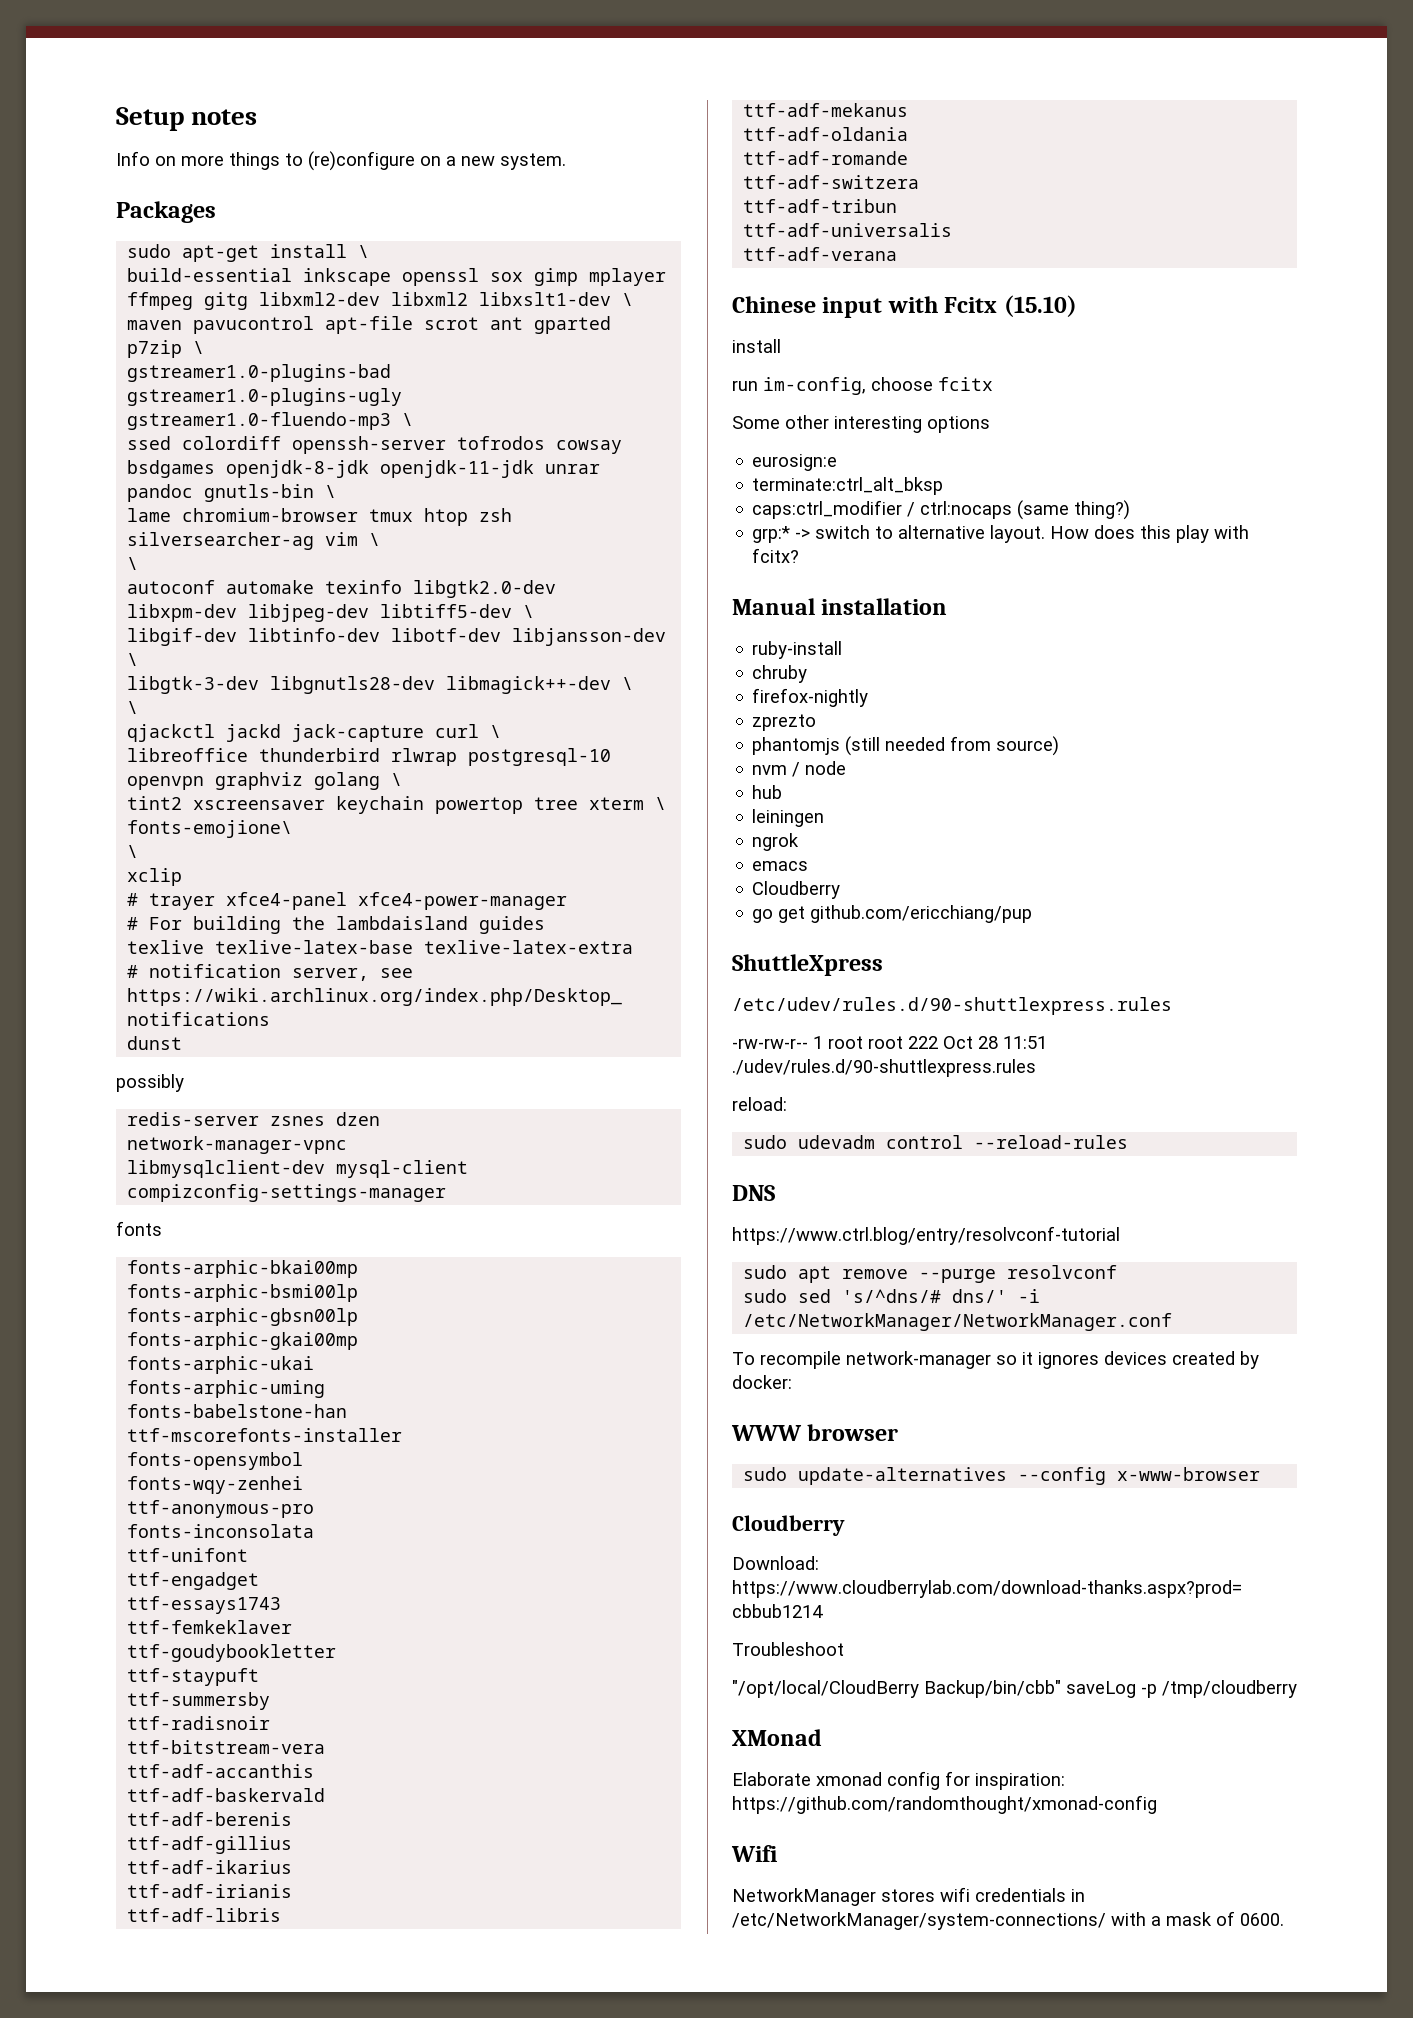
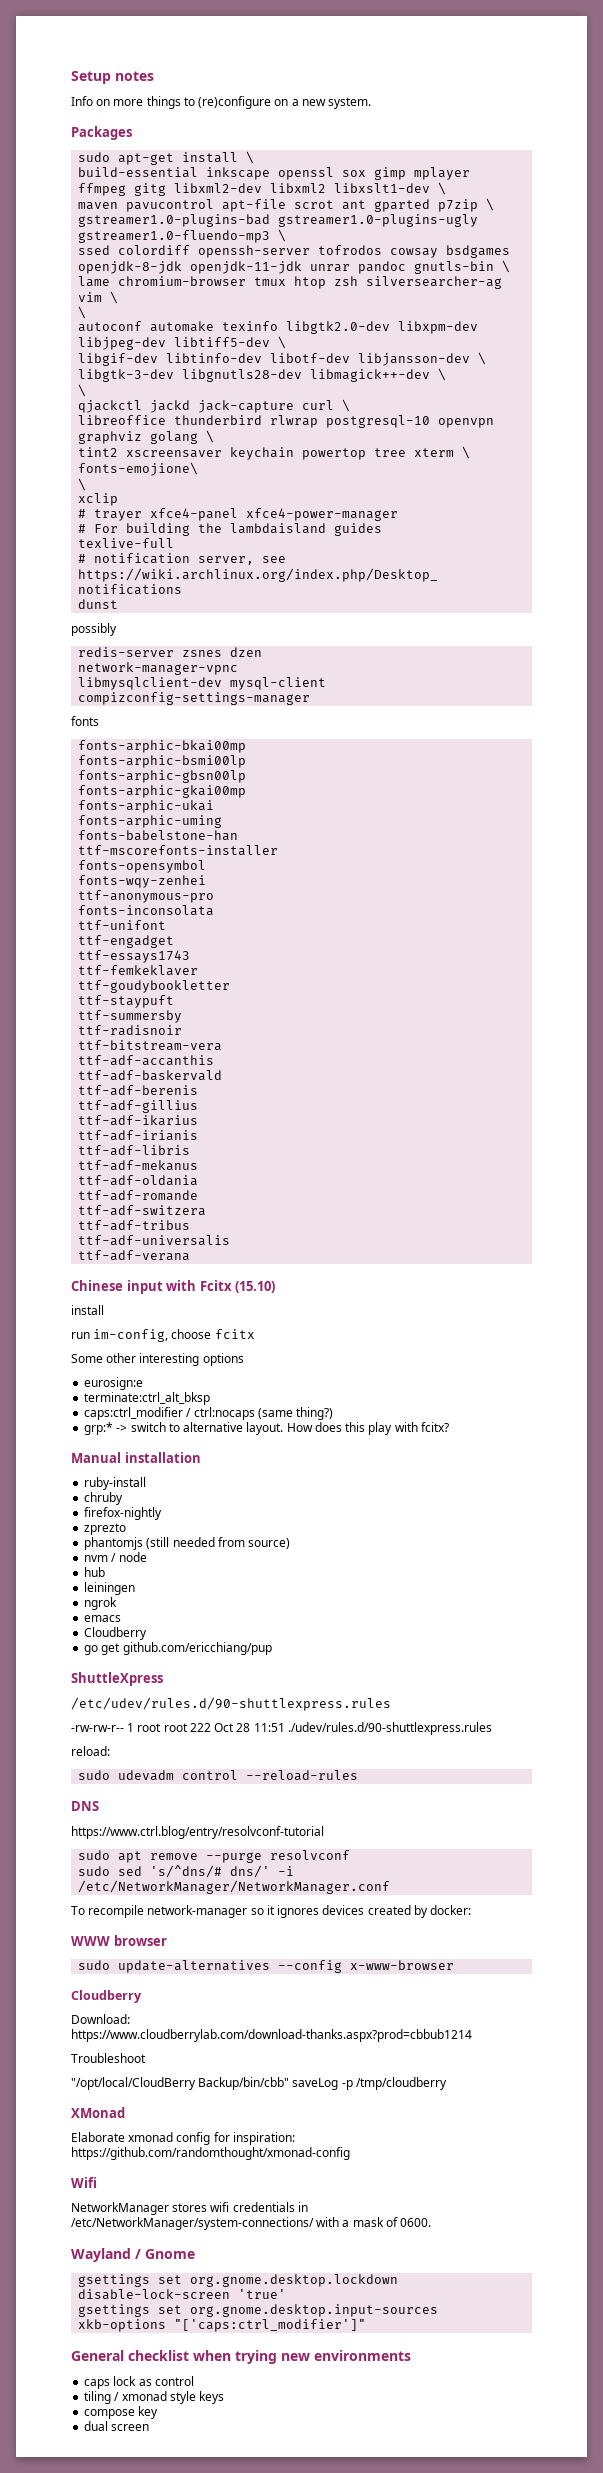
[127,940,634,954] texlive texlive-latex-base texlive-latex-extra -> [78,538,175,548] texlive-full
[743,199,898,213] ttf-adf-tribun -> [78,1220,191,1231] ttf-adf-tribus
(1284, 1919) none -> [71,2248,195,2262] [78,2274,399,2287] [78,2289,287,2300] [78,2304,439,2317] [78,2319,367,2332] [71,2350,411,2364] [84,2376,194,2389] [84,2391,225,2404] [84,2406,159,2419] [84,2421,150,2431] // Wayland / Gnome // gsettings set org.gnome.desktop.lockdown disable-lock-screen 'true' // gsettings set org.gnome.desktop.input-sources xkb-options "['caps:ctrl_modifier']" // General checklist when trying new environments // caps lock as control // tiling / xmonad style keys // compose key // dual screen

